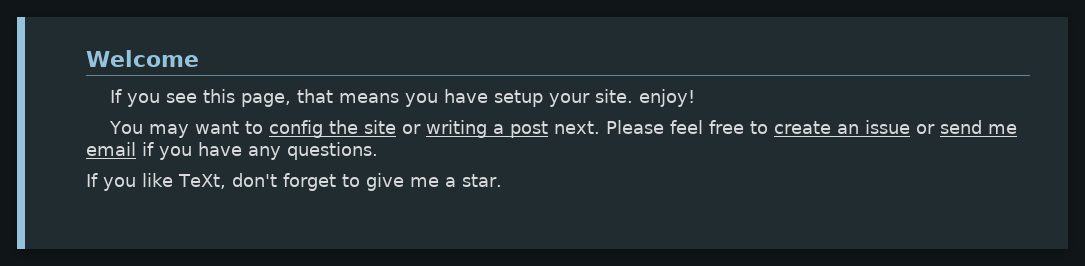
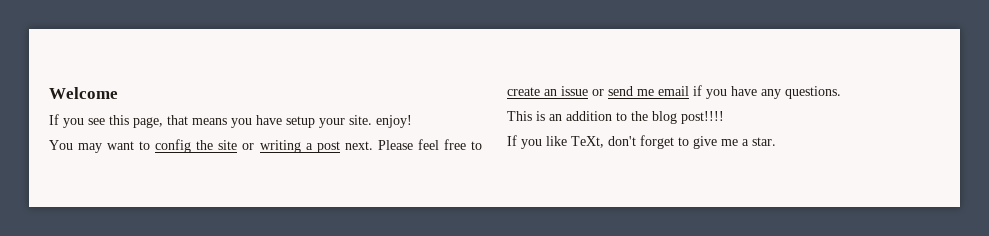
(378, 151) none -> [507,111,724,124] // This is an addition to the blog post!!!!

